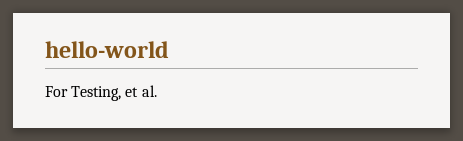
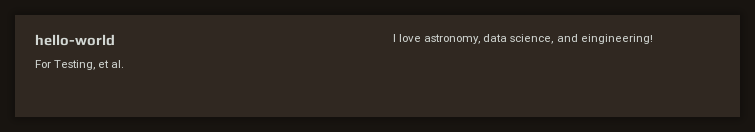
(157, 91) none -> [393,34,653,44] // I love astronomy, data science, and eingineering!

